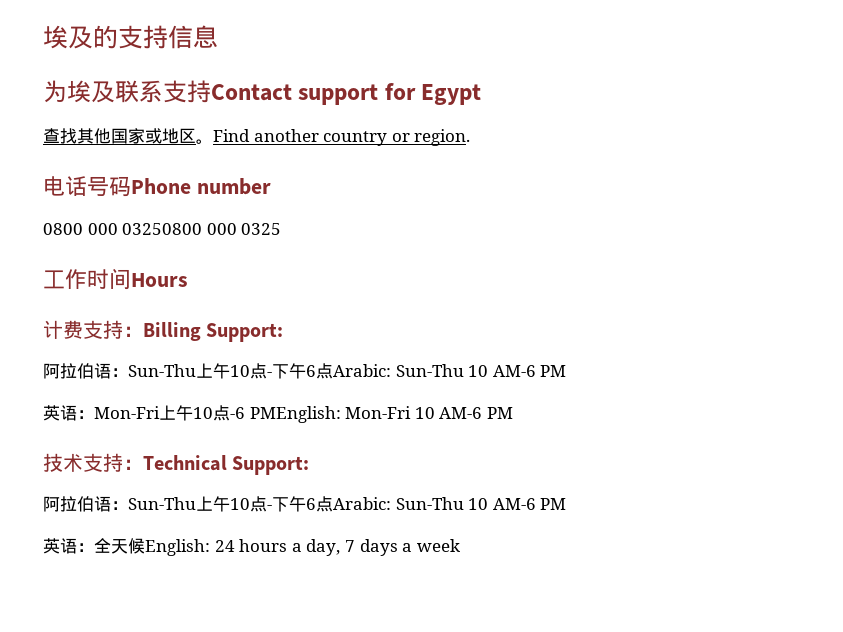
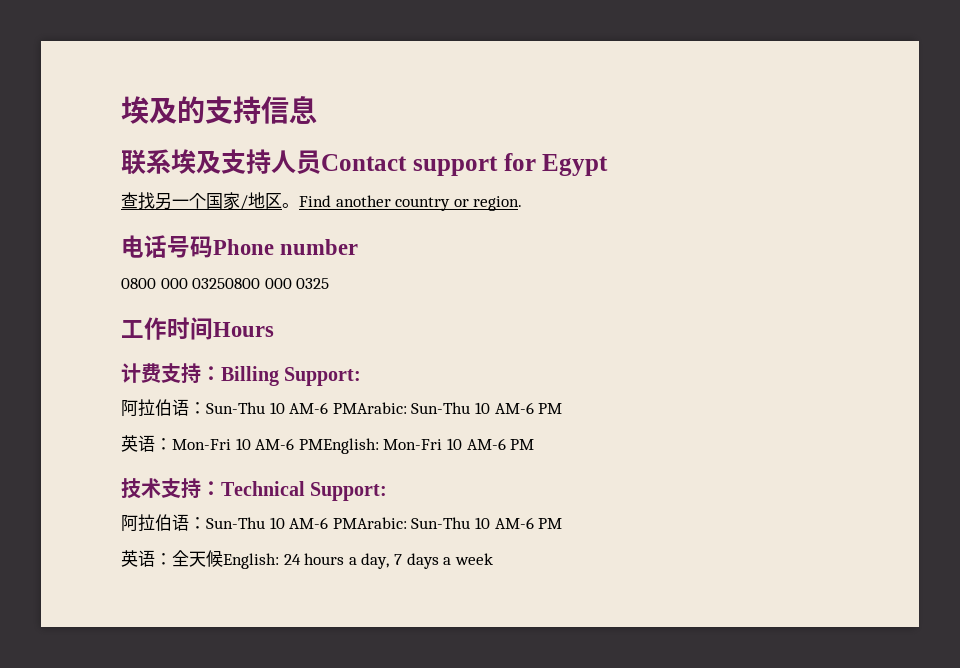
[43,80,211,103] 为埃及联系支持 -> [121,149,321,175] 联系埃及支持人员
[77,128,162,144] 其他国家或 -> [155,192,248,210] 另一个国家/
[196,363,391,379] 上午10点-下午6点Arabic: -> [269,402,407,414] 10 AM-6 PMArabic:
[159,405,245,421] 上午10点-6 -> [235,438,295,450] 10 AM-6
[196,496,391,512] 上午10点-下午6点Arabic: -> [269,517,407,529] 10 AM-6 PMArabic:

